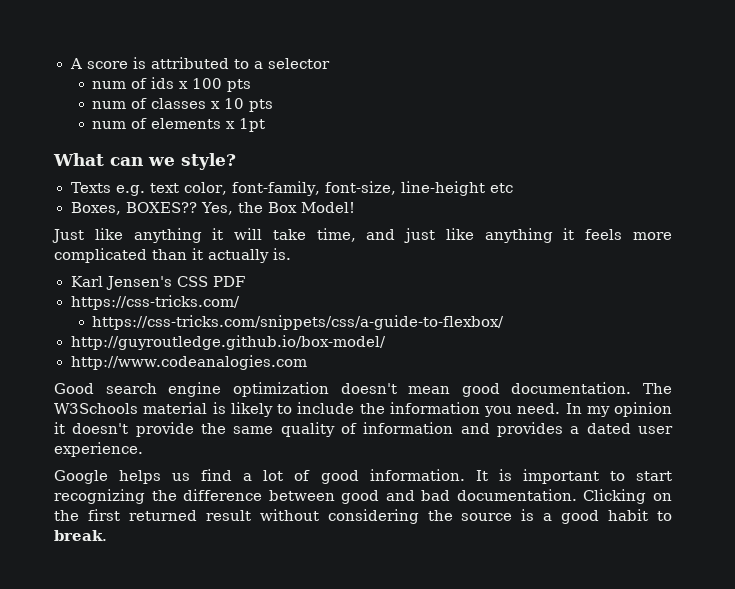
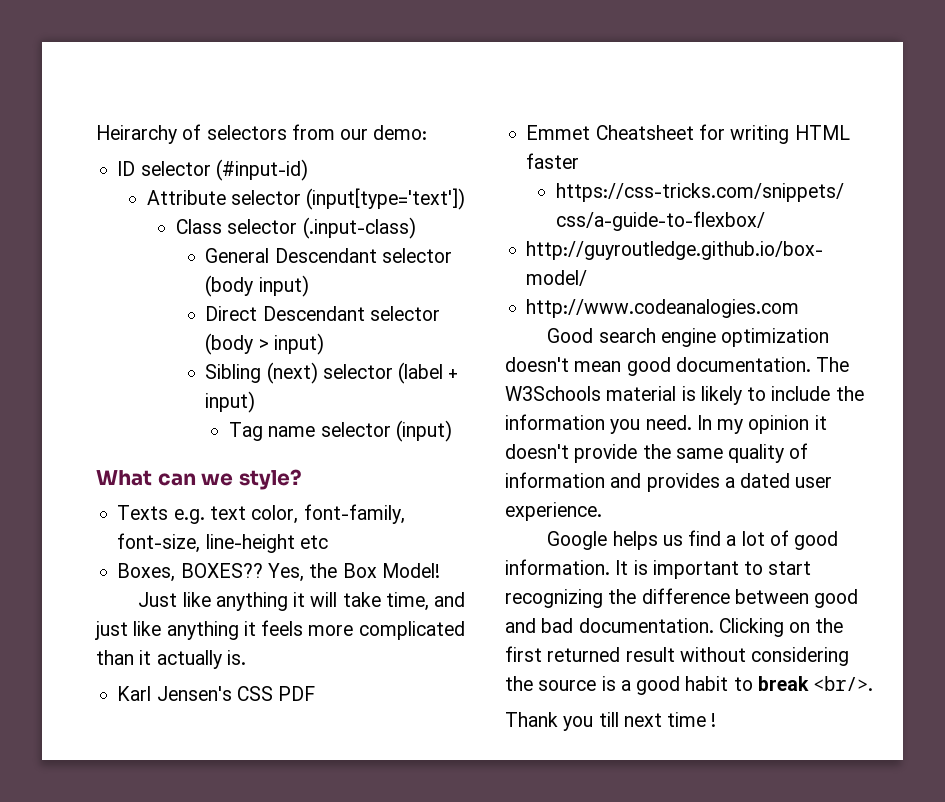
[69,57,330,69] [92,77,252,92] [92,98,274,112] [92,118,266,132] A score is attributed to a selector // num of ids x 100 pts // num of classes x 10 pts // num of elements x 1pt -> [96,124,428,144] [117,159,308,181] [146,188,466,210] [175,217,416,239] [205,248,452,263] [205,275,309,297] [205,306,440,321] [205,333,324,355] [205,362,459,384] [205,391,256,413] [229,420,452,442] Heirarchy of selectors from our demo: // ID selector (#input-id) // Attribute selector (input[type='text']) // Class selector (.input-class) // General Descendant selector (body input) // Direct Descendant selector (body > input) // Sibling (next) selector (label + input) // Tag name selector (input)
[70,295,240,310] https://css-tricks.com/ -> [526,124,850,144] [526,153,580,169] Emmet Cheatsheet for writing HTML faster
[54,530,107,541] break. -> [757,676,874,691] [505,712,717,731] break <br/>. // Thank you till next time !

